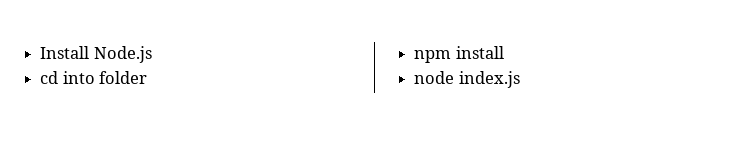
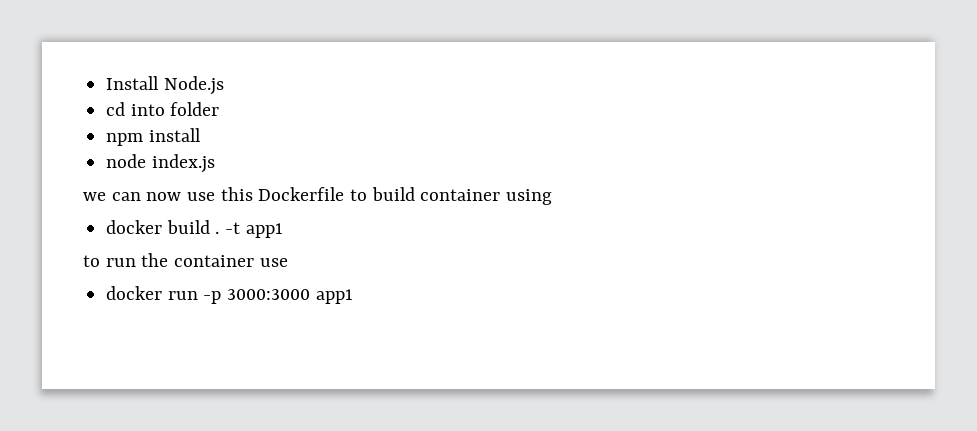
(520, 79) none -> [83,187,553,205] [106,220,283,238] [83,253,288,267] [106,286,353,304] // we can now use this Dockerfile to build container using // docker build . -t app1 // to run the container use // docker run -p 3000:3000 app1

